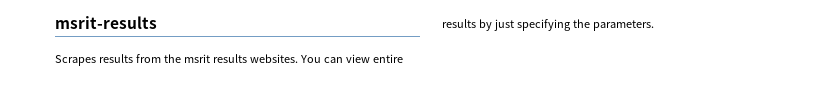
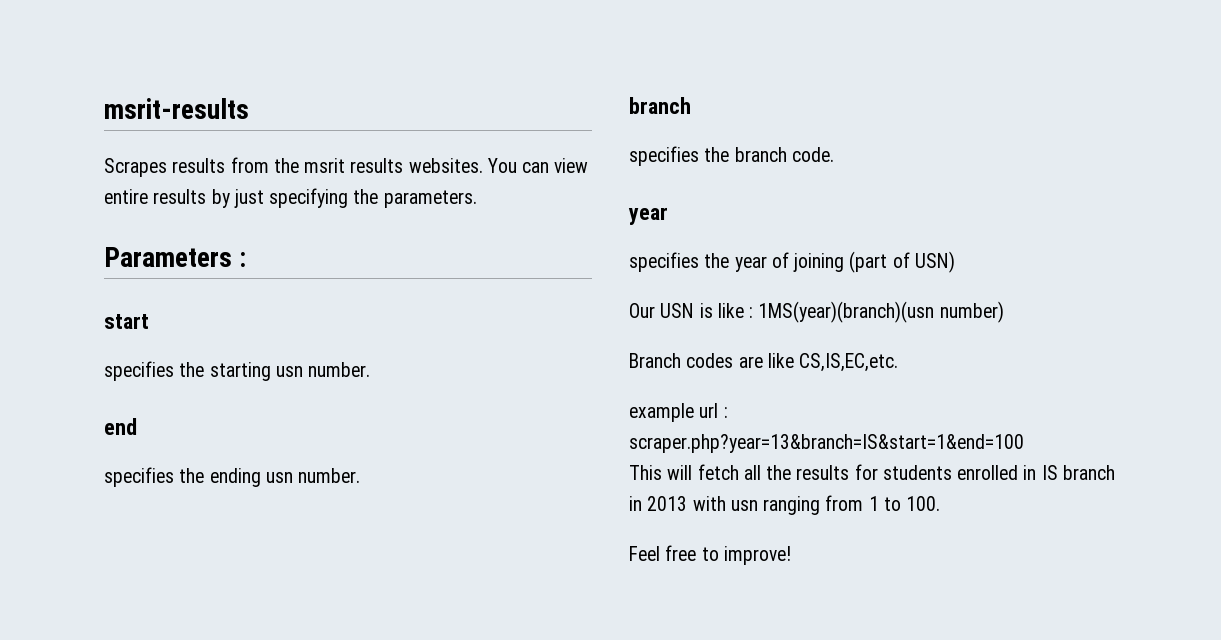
(654, 25) none -> [104,247,247,267] [104,314,149,329] [104,361,371,381] [104,418,137,435] [104,467,361,487] [629,97,691,114] [629,146,834,166] [628,207,668,225] [629,251,955,273] [629,301,1004,323] [629,353,899,372] [629,403,728,422] [629,434,1024,453] [629,464,1115,480] [629,495,941,515] [629,545,791,565] // Parameters : // start // specifies the starting usn number. // end // specifies the ending usn number. // branch // specifies the branch code. // year // specifies the year of joining (part of USN) // Our USN is like : 1MS(year)(branch)(usn number) // Branch codes are like CS,IS,EC,etc. // example url : scraper.php?year=13&branch=IS&start=1&end=100 // This will fetch all the results for students enrolled in IS branch in 2013 with usn ranging from 1 to 100. // Feel free to improve!

